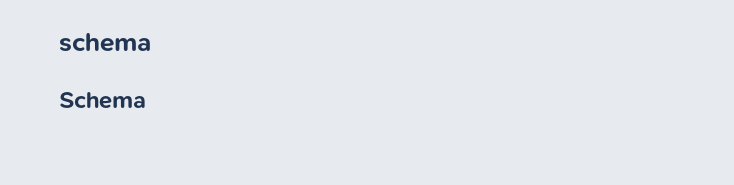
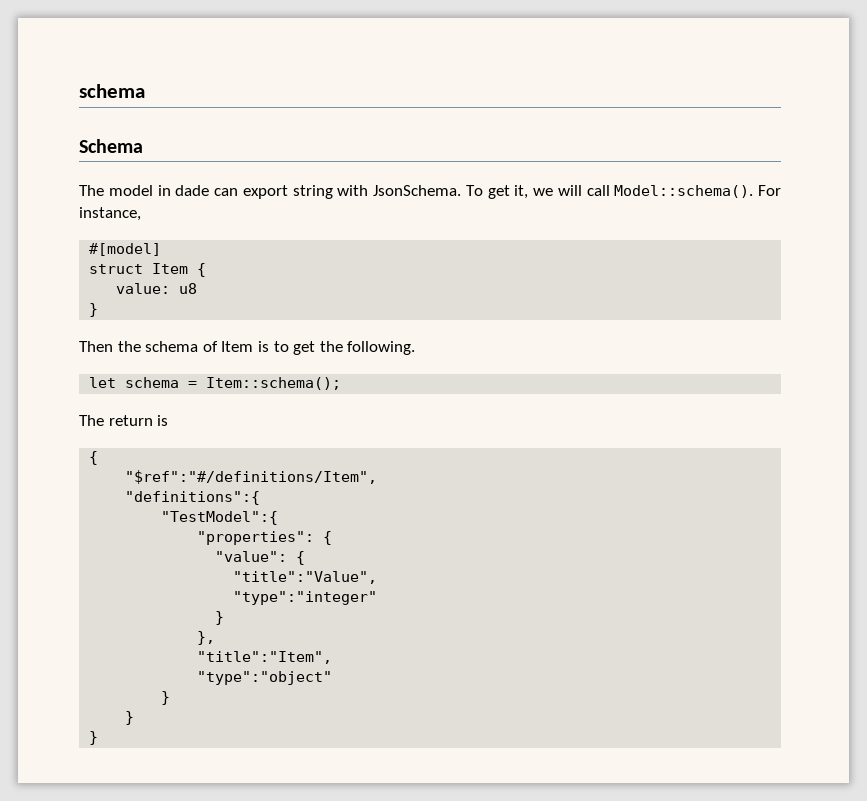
(146, 100) none -> [79,185,781,199] [79,207,141,221] [89,243,162,256] [89,263,207,277] [116,283,198,294] [89,303,99,317] [79,341,416,355] [89,377,342,390] [79,415,169,426] [89,451,99,465] [125,470,378,484] [125,491,261,505] [161,511,279,525] [197,531,333,545] [215,551,306,565] [233,571,378,584] [233,591,378,605] [215,611,225,625] [197,631,216,645] [197,651,333,664] [197,671,333,685] [161,691,171,705] [125,711,135,725] [89,731,99,745] // The model in dade can export string with JsonSchema. To get it, we will call Model::schema(). For instance, // #[model] // struct Item { // value: u8 // } // Then the schema of Item is to get the following. // let schema = Item::schema(); // The return is // { // "$ref":"#/definitions/Item", // "definitions":{ // "TestModel":{ // "properties": { // "value": { // "title":"Value", // "type":"integer" // } // }, // "title":"Item", // "type":"object" // } // } // }

